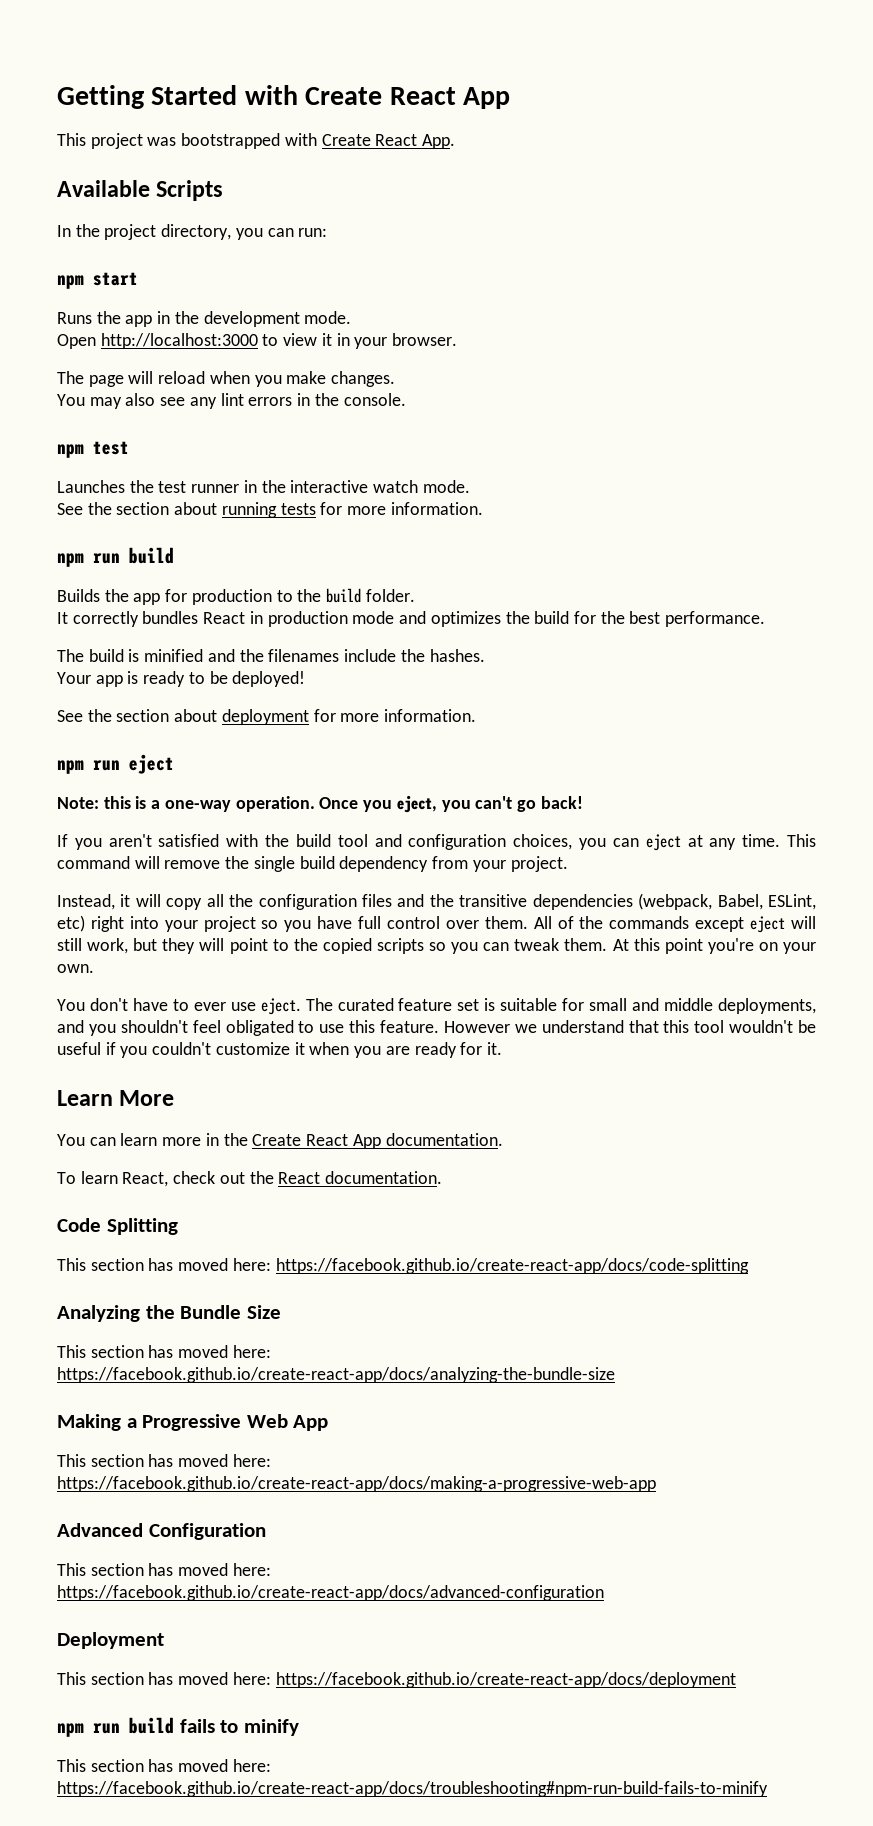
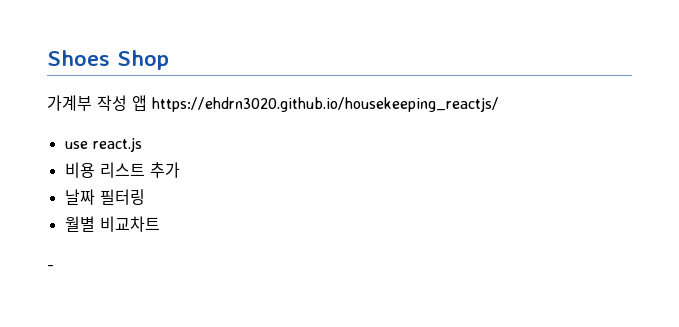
[57,85,511,109] [57,133,456,149] [57,180,224,201] [57,224,328,240] [57,272,138,289] [57,311,352,327] [57,333,458,349] [57,371,396,387] [57,393,406,409] [57,441,129,458] [57,480,470,493] [57,502,483,518] [57,547,174,567] [57,588,415,605] [57,611,766,627] [57,649,485,662] [57,671,306,687] [57,709,477,725] [57,754,174,774] [57,795,583,813] [57,834,817,851] [57,856,568,872] [57,893,817,910] [57,915,817,933] [57,938,817,954] [57,964,94,973] [57,998,817,1015] [57,1020,816,1036] [57,1042,502,1058] [57,1090,175,1106] [57,1133,503,1149] [57,1171,443,1187] [57,1218,178,1235] [57,1258,749,1274] [57,1305,281,1322] [57,1345,271,1358] [57,1367,615,1383] [57,1414,329,1431] [57,1454,271,1467] [57,1476,656,1492] [57,1523,266,1540] [57,1563,271,1576] [57,1585,604,1601] [57,1632,164,1649] [57,1672,736,1688] [57,1717,299,1737] [57,1759,271,1772] [57,1781,768,1797] Getting Started with Create React App // This project was bootstrapped with Create React App. // Available Scripts // In the project directory, you can run: // npm start // Runs the app in the development mode. // Open http://localhost:3000 to view it in your browser. // The page will reload when you make changes. // You may also see any lint errors in the console. // npm test // Launches the test runner in the interactive watch mode. // See the section about running tests for more information. // npm run build // Builds the app for production to the build folder. // It correctly bundles React in production mode and optimizes the build for the best performance. // The build is minified and the filenames include the hashes. // Your app is ready to be deployed! // See the section about deployment for more information. // npm run eject // Note: this is a one-way operation. Once you eject, you can't go back! // If you aren't satisfied with the build tool and configuration choices, you can eject at any time. This command will remove the single build dependency from your project. // Instead, it will copy all the configuration files and the transitive dependencies (webpack, Babel, ESLint, etc) right into your project so you have full control over them. All of the commands except eject will still work, but they will point to the copied scripts so you can tweak them. At this point you're on your own. // You don't have to ever use eject. The curated feature set is suitable for small and middle deployments, and you shouldn't feel obligated to use this feature. However we understand that this tool wouldn't be useful if you couldn't customize it when you are ready for it. // Learn More // You can learn more in the Create React App documentation. // To learn React, check out the React documentation. // Code Splitting // This section has moved here: https://facebook.github.io/create-react-app/docs/code-splitting // Analyzing the Bundle Size // This section has moved here: https://facebook.github.io/create-react-app/docs/analyzing-the-bundle-size // Making a Progressive Web App // This section has moved here: https://facebook.github.io/create-react-app/docs/making-a-progressive-web-app // Advanced Configuration // This section has moved here: https://facebook.github.io/create-react-app/docs/advanced-configuration // Deployment // This section has moved here: https://facebook.github.io/create-react-app/docs/deployment // npm run build fails to minify // This section has moved here: https://facebook.github.io/create-react-app/docs/troubleshooting#npm-run-build-fails-to-minify -> [47,50,169,70] [47,95,499,112] [64,137,142,152] [64,162,180,178] [64,189,145,205] [64,216,160,232] [47,265,54,270] Shoes Shop // 가계부 작성 앱 https://ehdrn3020.github.io/housekeeping_reactjs/ // use react.js // 비용 리스트 추가 // 날짜 필터링 // 월별 비교차트 // -

